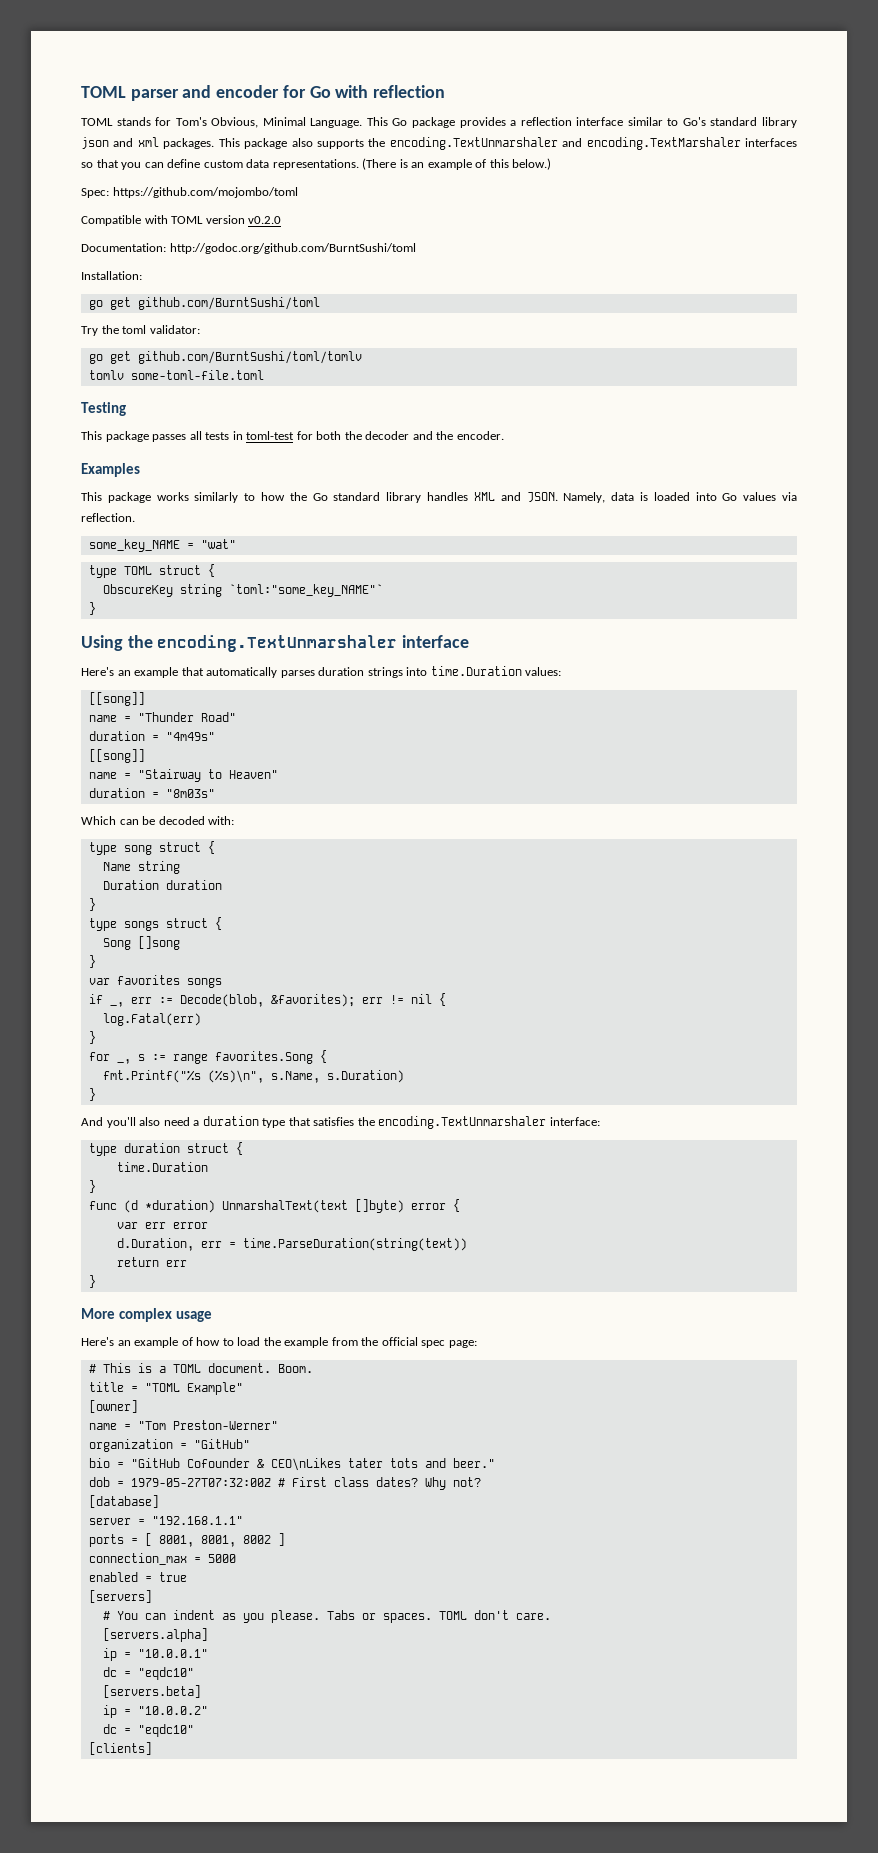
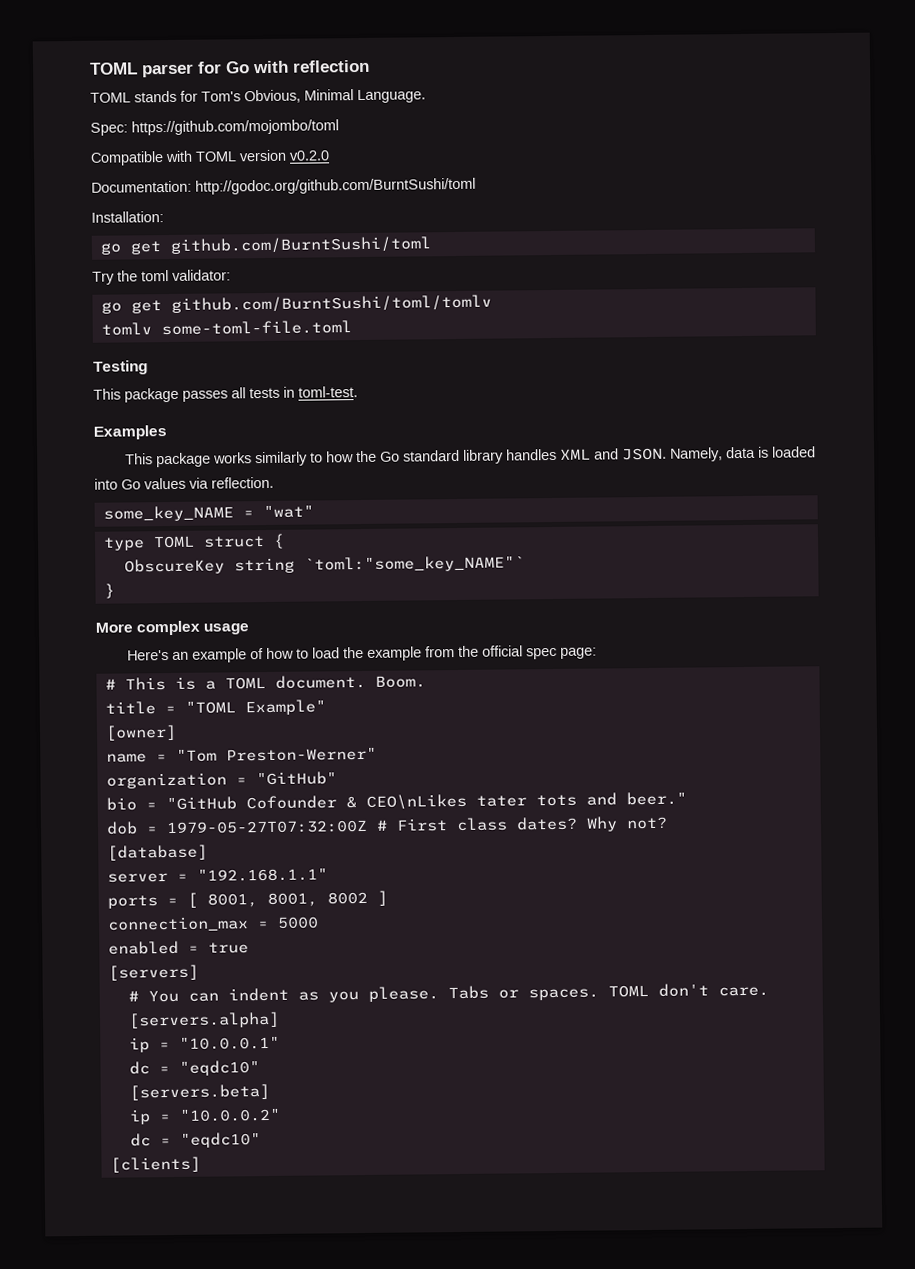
[182,85,280,98] and encoder -> (194, 70) none
[366,117,797,128] [81,137,797,150] [81,158,552,170] This Go package provides a reflection interface similar to Go's standard library json and xml packages. This package also supports the encoding.TextUnmarshaler and encoding.TextMarshaler interfaces so that you can define custom data representations. (There is an example of this below.) -> (426, 96) none
[246,431,504,440] toml-test for both the decoder and the encoder. -> [298,386,358,398] toml-test.
[81,635,470,652] [81,666,562,678] [88,692,145,706] [88,712,236,722] [88,731,215,741] [88,749,145,763] [88,769,278,782] [88,788,215,798] [81,816,235,825] [88,841,215,855] [102,861,180,874] [102,880,222,890] [88,898,96,911] [88,917,222,931] [102,936,180,950] [88,955,96,968] [88,975,222,988] [88,993,446,1007] [102,1013,201,1026] [88,1031,96,1044] [88,1050,327,1064] [102,1070,404,1083] [88,1088,96,1101] [81,1116,600,1129] [88,1142,243,1156] [116,1162,208,1172] [88,1180,96,1193] [88,1199,460,1213] [116,1222,208,1229] [116,1238,467,1251] [116,1257,187,1267] [88,1275,96,1288] // Using the encoding.TextUnmarshaler interface // Here's an example that automatically parses duration strings into time.Duration values: // [[song]] // name = "Thunder Road" // duration = "4m49s" // [[song]] // name = "Stairway to Heaven" // duration = "8m03s" // Which can be decoded with: // type song struct { // Name string // Duration duration // } // type songs struct { // Song []song // } // var favorites songs // if _, err := Decode(blob, &favorites); err != nil { // log.Fatal(err) // } // for _, s := range favorites.Song { // fmt.Printf("%s (%s)\n", s.Name, s.Duration) // } // And you'll also need a duration type that satisfies the encoding.TextUnmarshaler interface: // type duration struct { // time.Duration // } // func (d *duration) UnmarshalText(text []byte) error { // var err error // d.Duration, err = time.ParseDuration(string(text)) // return err // } -> (115, 591) none

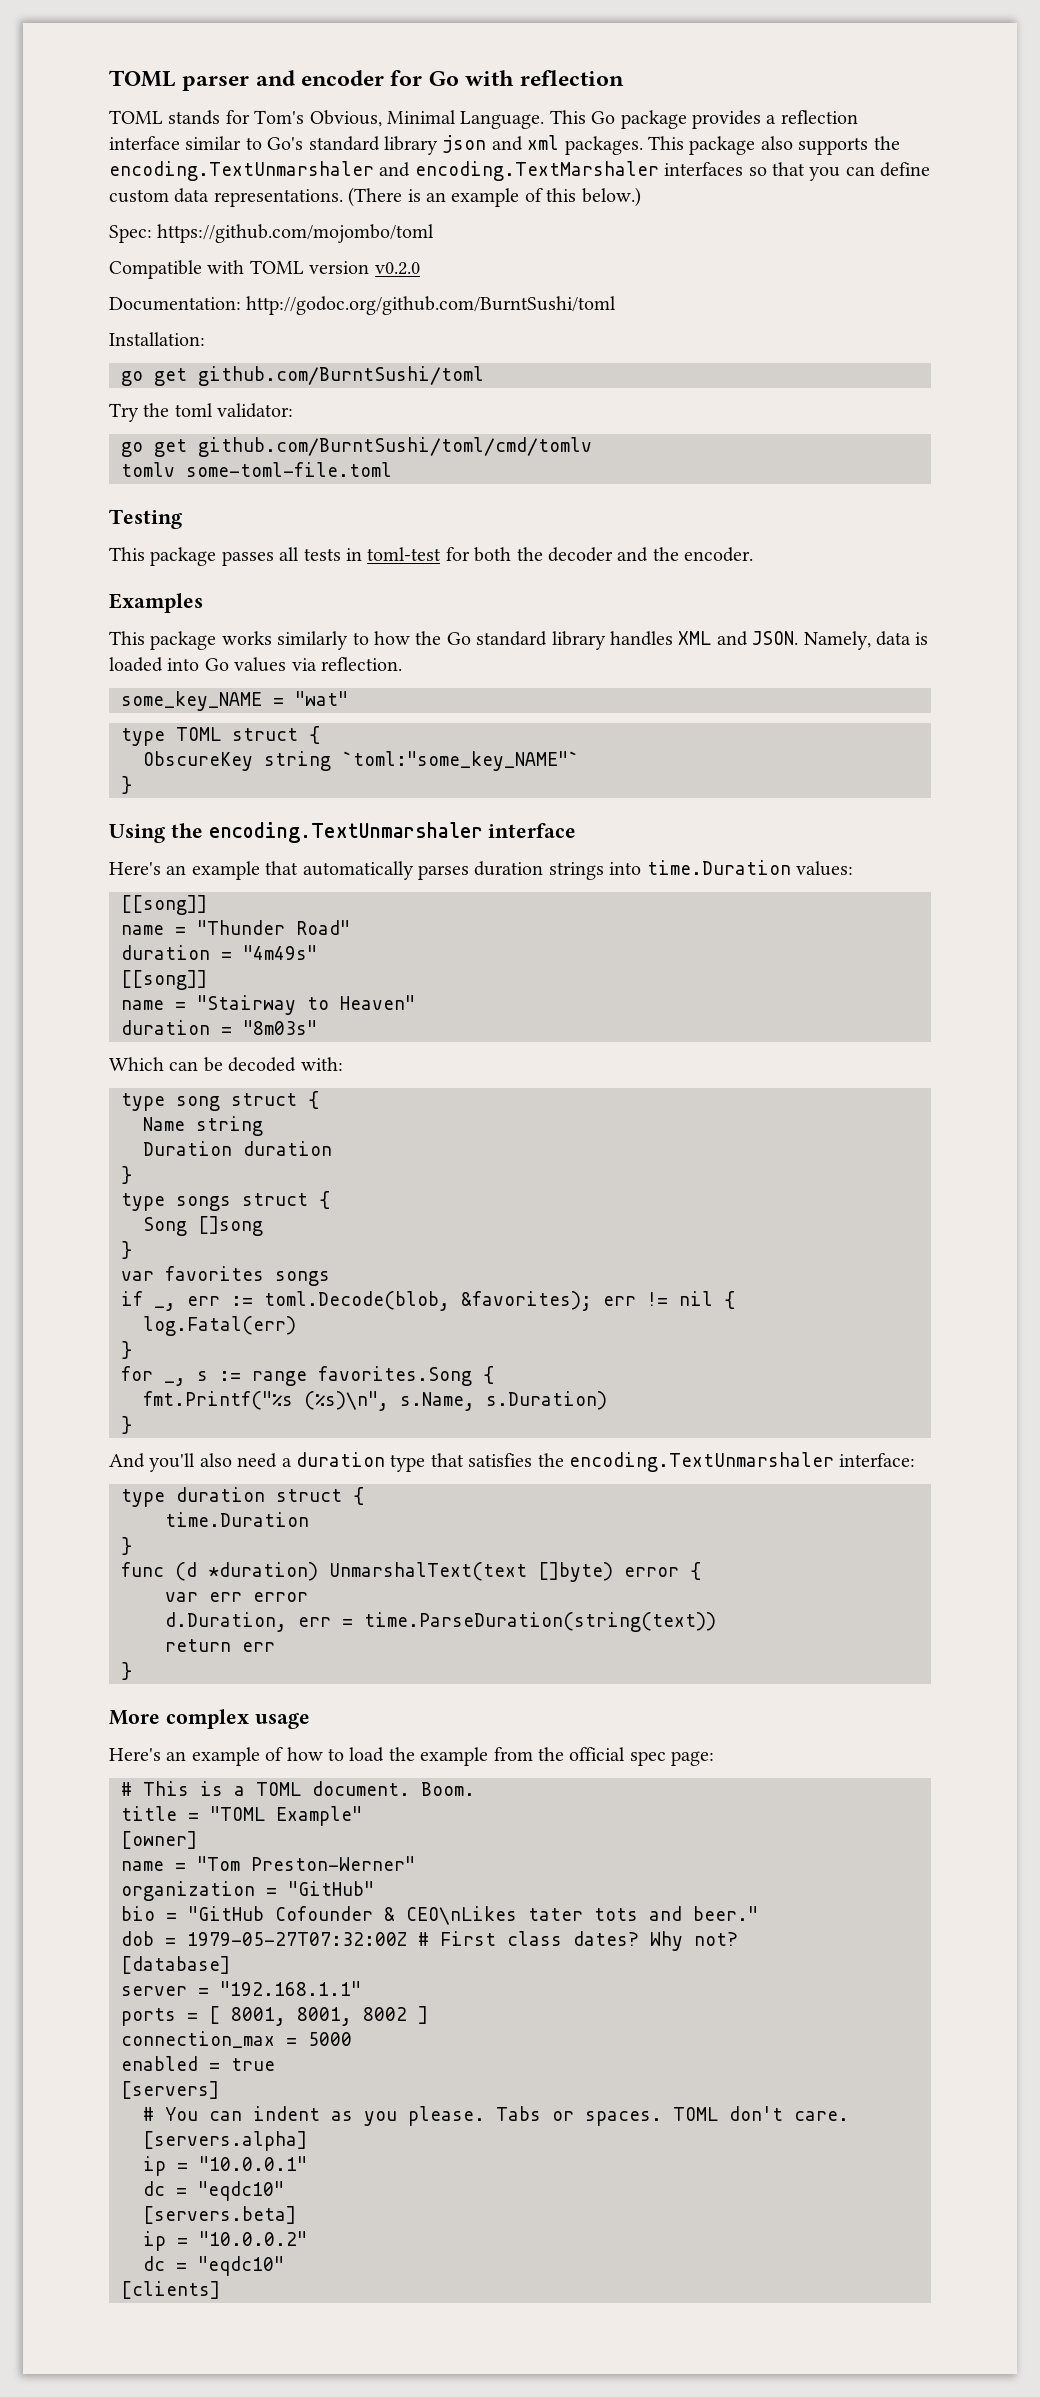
(194, 70) none -> [255,70,385,86] and encoder
(426, 96) none -> [549,110,858,129] [109,135,900,155] [109,161,931,181] [109,187,641,207] This Go package provides a reflection interface similar to Go's standard library json and xml packages. This package also supports the encoding.TextUnmarshaler and encoding.TextMarshaler interfaces so that you can define custom data representations. (There is an example of this below.)
[170,294,492,313] github.com/BurntSushi/toml/tomlv -> [198,437,592,457] github.com/BurntSushi/toml/cmd/tomlv
[298,386,358,398] toml-test. -> [367,547,754,562] toml-test for both the decoder and the encoder.
(115, 591) none -> [109,822,577,843] [109,860,853,880] [121,895,207,915] [121,920,350,935] [121,945,317,960] [121,970,207,990] [121,995,415,1015] [121,1020,317,1035] [109,1057,343,1072] [121,1091,319,1111] [143,1116,263,1136] [143,1141,332,1156] [121,1166,132,1184] [121,1191,330,1211] [143,1216,263,1236] [121,1241,132,1259] [121,1266,330,1286] [121,1291,735,1311] [143,1316,296,1336] [121,1341,132,1359] [121,1366,494,1386] [143,1391,607,1411] [121,1416,132,1434] [109,1452,916,1472] [121,1487,364,1507] [165,1512,309,1527] [121,1537,132,1555] [121,1562,701,1582] [165,1592,308,1602] [165,1612,716,1632] [165,1639,275,1652] [121,1662,132,1680] // Using the encoding.TextUnmarshaler interface // Here's an example that automatically parses duration strings into time.Duration values: // [[song]] // name = "Thunder Road" // duration = "4m49s" // [[song]] // name = "Stairway to Heaven" // duration = "8m03s" // Which can be decoded with: // type song struct { // Name string // Duration duration // } // type songs struct { // Song []song // } // var favorites songs // if _, err := toml.Decode(blob, &favorites); err != nil { // log.Fatal(err) // } // for _, s := range favorites.Song { // fmt.Printf("%s (%s)\n", s.Name, s.Duration) // } // And you'll also need a duration type that satisfies the encoding.TextUnmarshaler interface: // type duration struct { // time.Duration // } // func (d *duration) UnmarshalText(text []byte) error { // var err error // d.Duration, err = time.ParseDuration(string(text)) // return err // }

